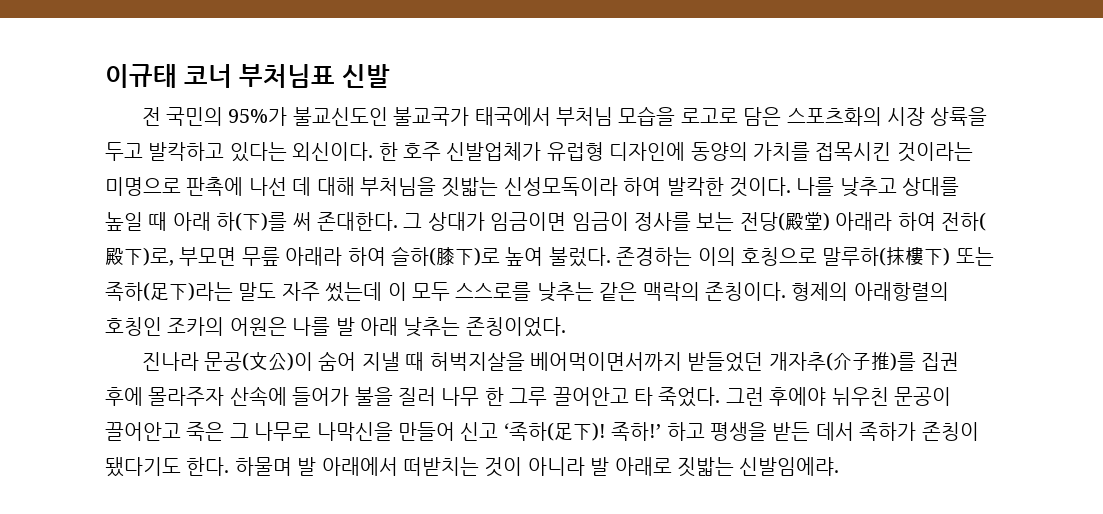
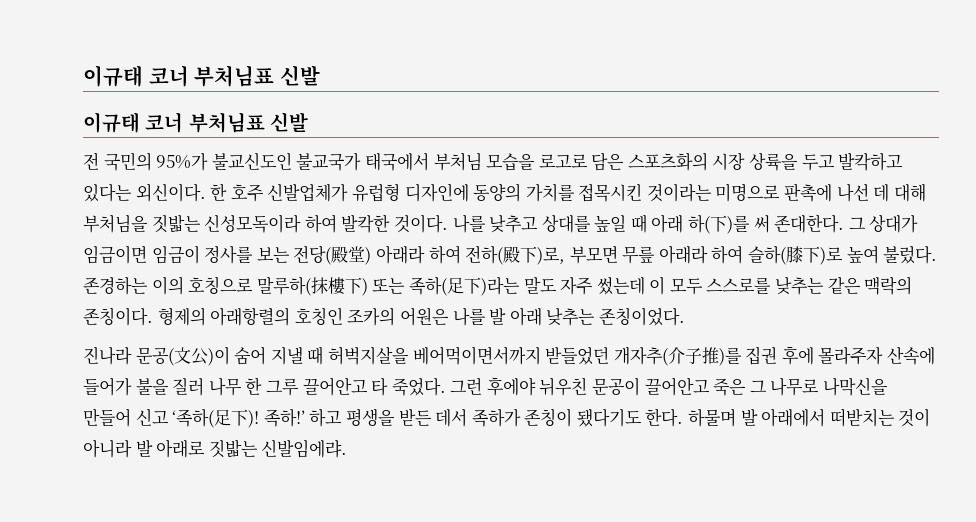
[105,64,390,88] 이규태 코너 부처님표 신발 -> [83,65,320,87] [83,112,308,133] 이규태 코너 부처님표 신발 // 이규태 코너 부처님표 신발

